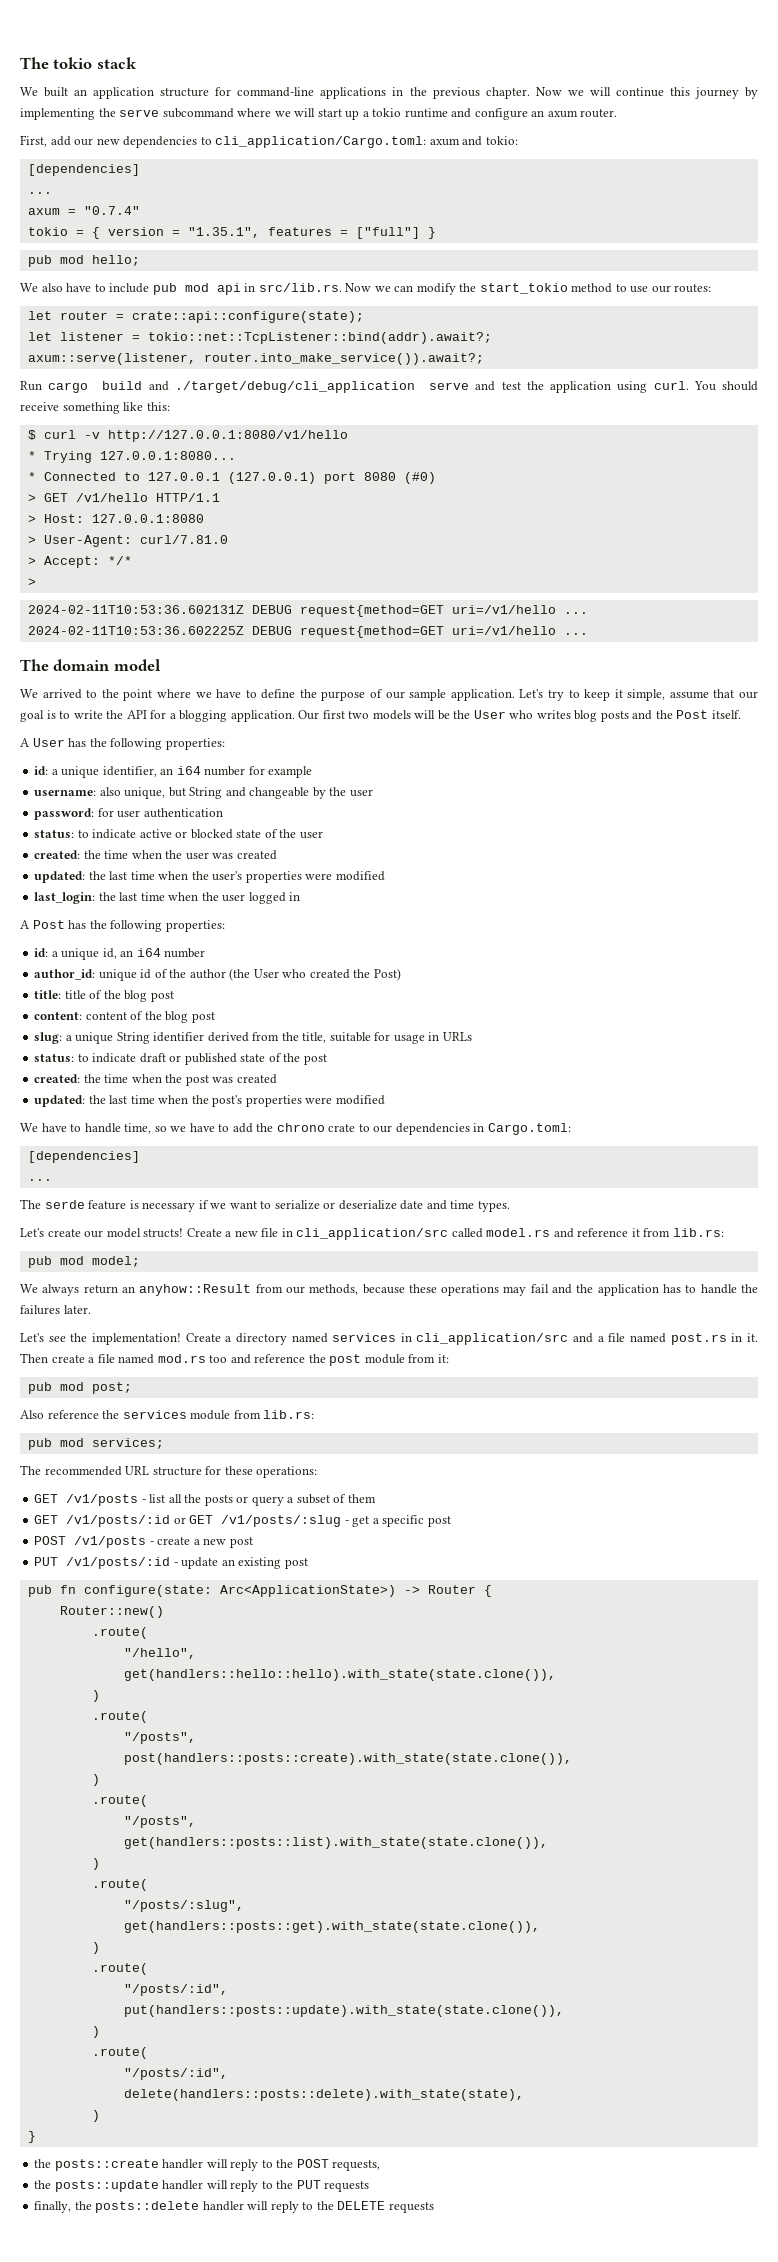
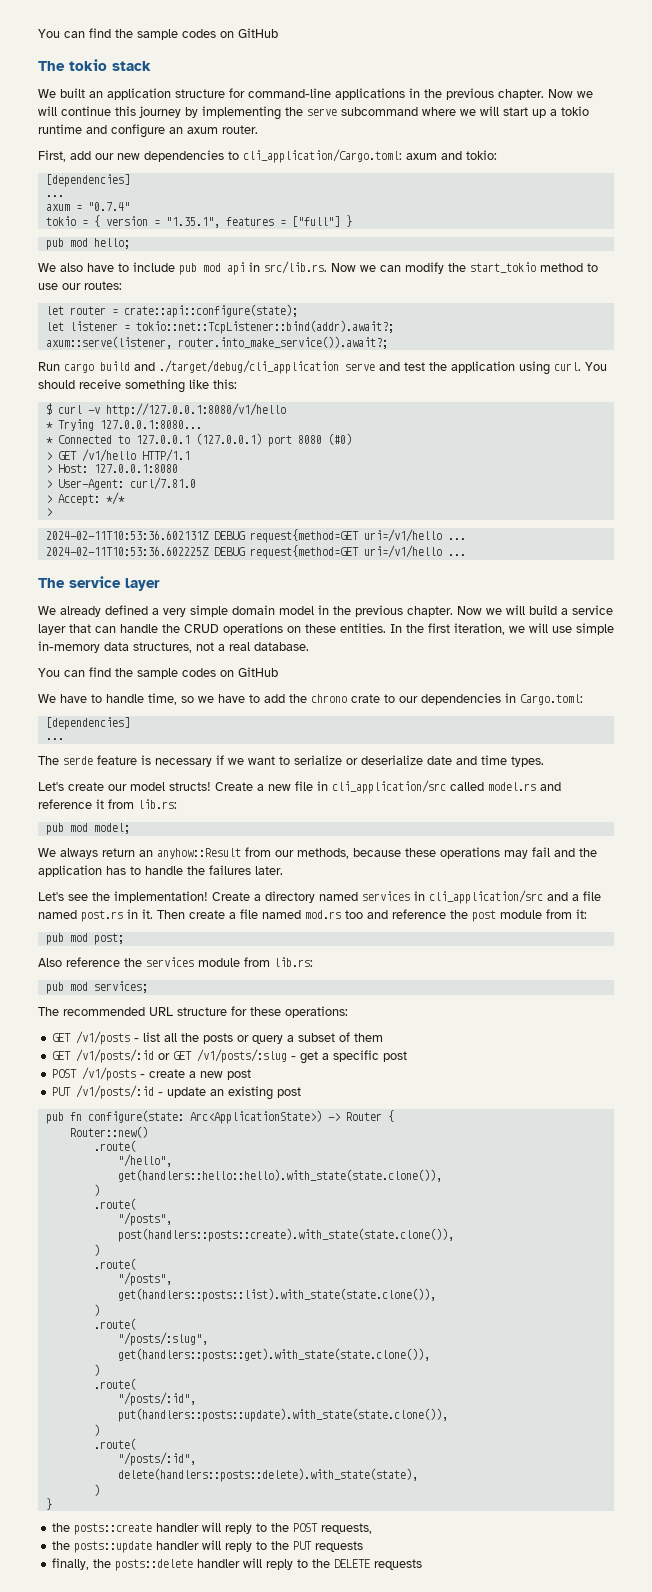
(20, 63) none -> [38,28,278,40] You can find the sample codes on GitHub //
[53,659,161,671] [20,689,759,701] [20,710,741,722] [20,738,225,750] [34,766,313,778] [34,787,373,799] [34,808,223,820] [34,829,323,839] [34,850,277,860] [34,871,385,883] [34,892,301,904] [20,920,225,932] [34,948,206,960] [34,968,401,981] [34,990,174,1002] [34,1011,215,1023] [34,1032,472,1044] [34,1053,327,1065] [34,1074,277,1086] [34,1095,385,1107] domain model // We arrived to the point where we have to define the purpose of our sample application. Let's try to keep it simple, assume that our goal is to write the API for a blogging application. Our first two models will be the User who writes blog posts and the Post itself. // A User has the following properties: // id: a unique identifier, an i64 number for example // username: also unique, but String and changeable by the user // password: for user authentication // status: to indicate active or blocked state of the user // created: the time when the user was created // updated: the last time when the user's properties were modified // last_login: the last time when the user logged in // A Post has the following properties: // id: a unique id, an i64 number // author_id: unique id of the author (the User who created the Post) // title: title of the blog post // content: content of the blog post // slug: a unique String identifier derived from the title, suitable for usage in URLs // status: to indicate draft or published state of the post // created: the time when the post was created // updated: the last time when the post's properties were modified -> [69,576,160,591] [38,605,613,617] [38,623,614,635] [38,641,309,653] [38,667,278,679] service layer // We already defined a very simple domain model in the previous chapter. Now we will build a service layer that can handle the CRUD operations on these entities. In the first iteration, we will use simple in-memory data structures, not a real database. // You can find the sample codes on GitHub

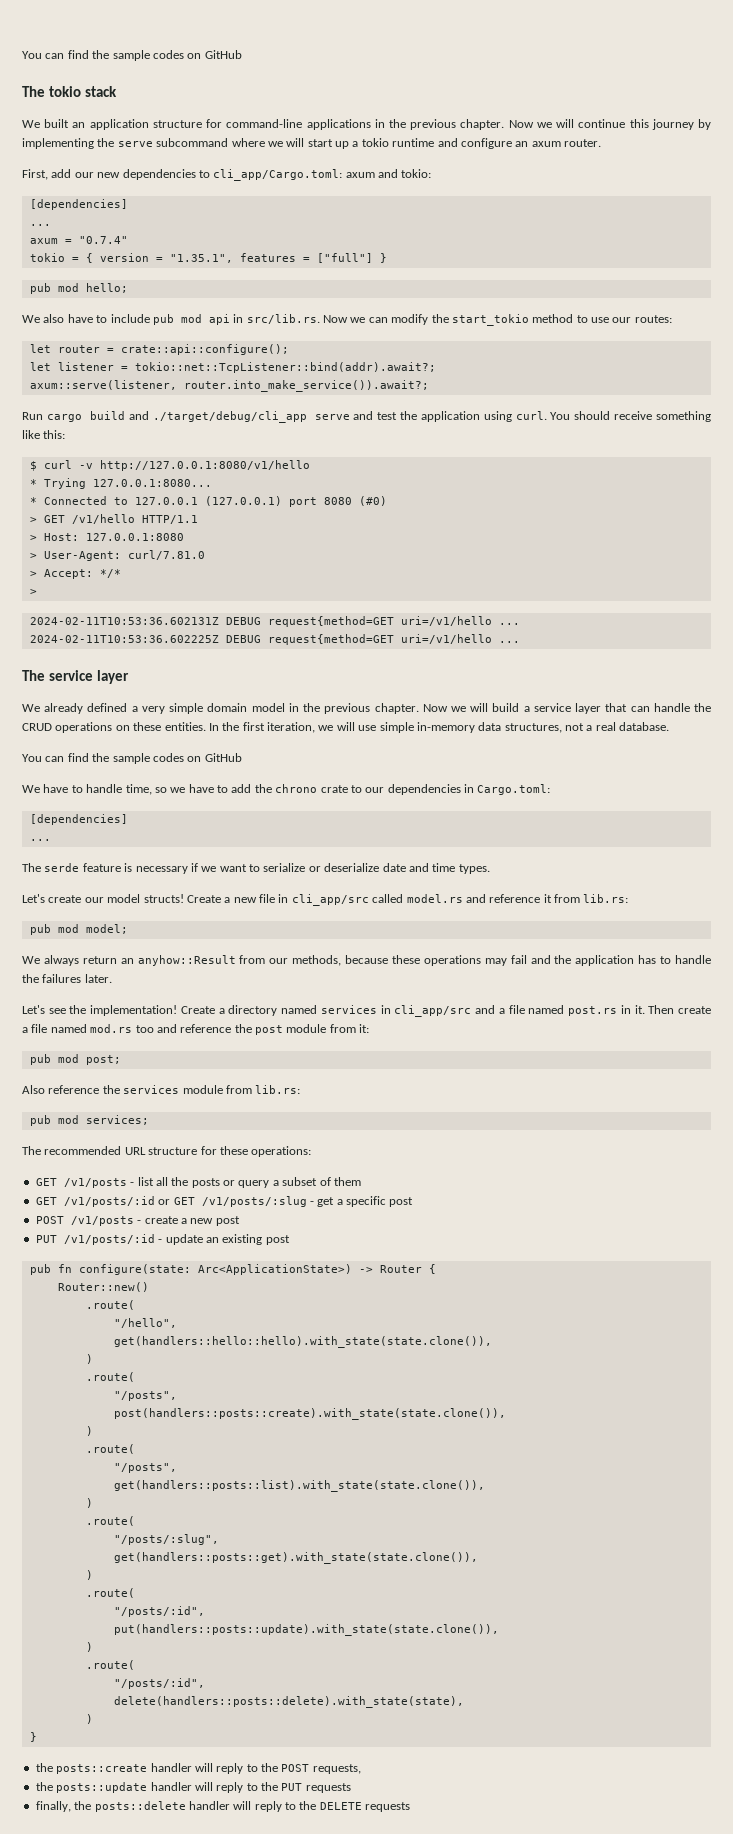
[243,149,402,163] cli_application/Cargo.toml: -> [213,169,343,181] cli_app/Cargo.toml:
[123,304,298,318] crate::api::configure(state); -> [120,344,289,355] crate::api::configure();
[159,360,339,374] ./target/debug/cli_application -> [152,411,307,423] ./target/debug/cli_app
[332,780,446,794] cli_application/src -> [291,894,369,906] cli_app/src
[429,890,543,904] cli_application/src -> [394,1005,472,1017] cli_app/src

